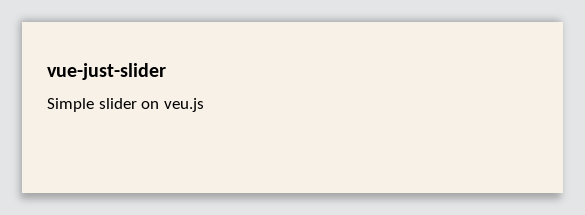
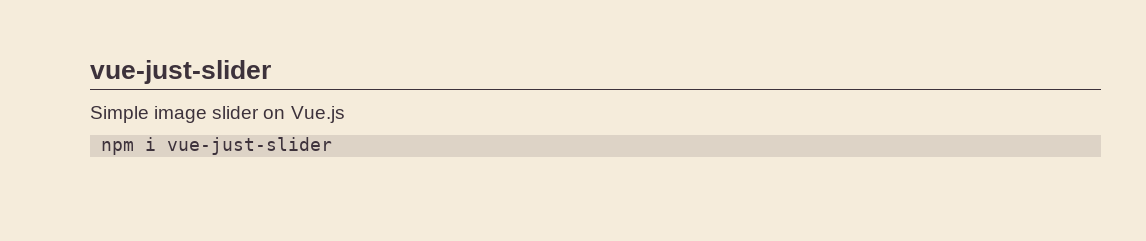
(94, 105) none -> [154,106,208,123] image
[163,98,204,112] veu.js -> [290,106,345,123] [101,137,333,155] Vue.js // npm i vue-just-slider

